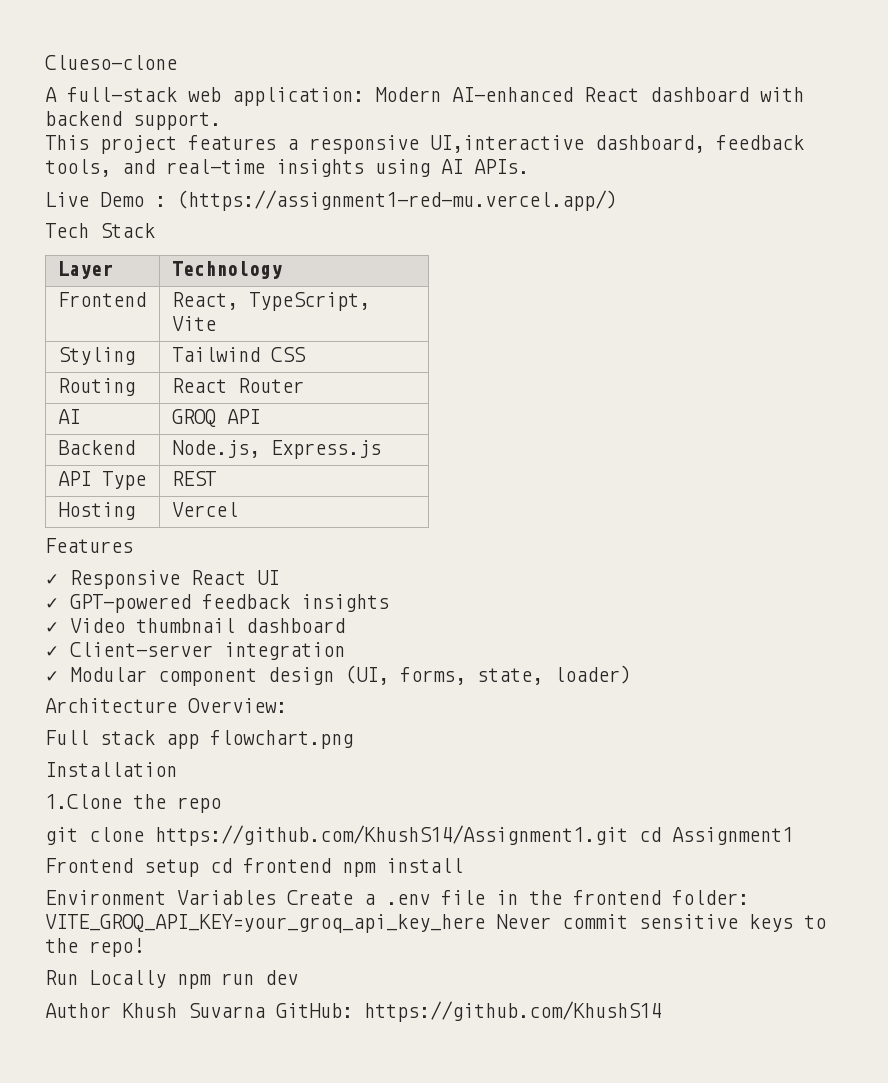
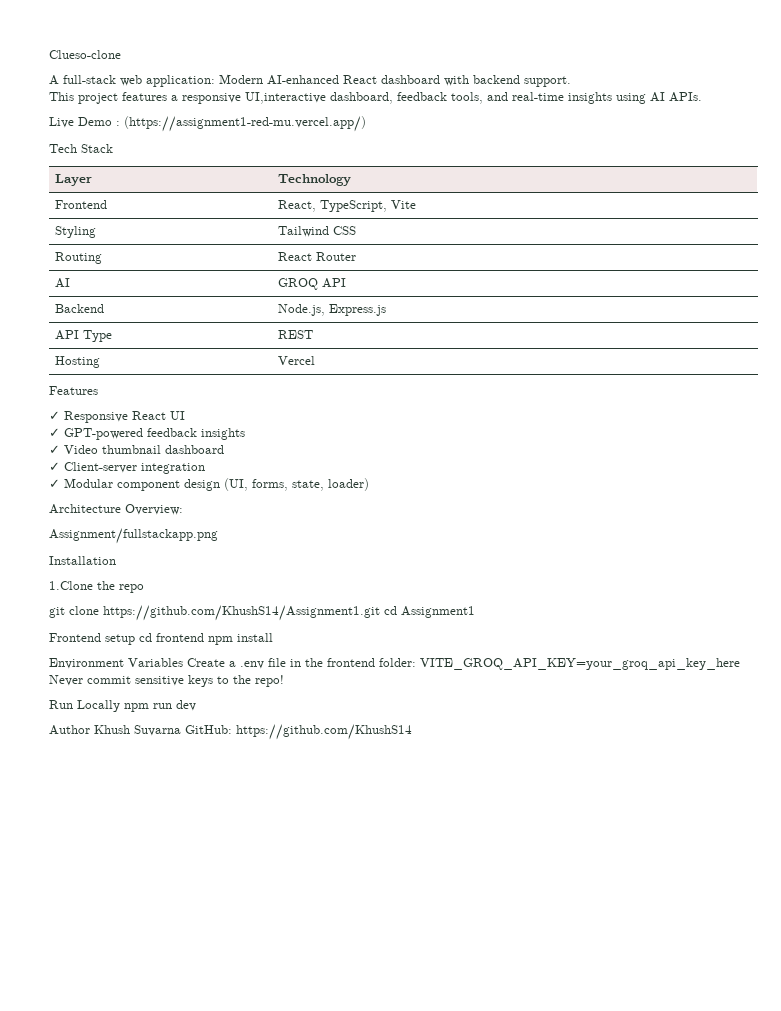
[45,730,353,749] Full stack app flowchart.png -> [49,528,218,544] Assignment/fullstackapp.png

